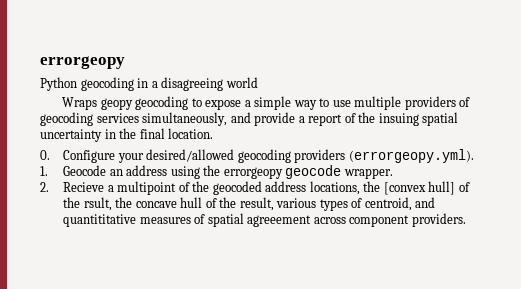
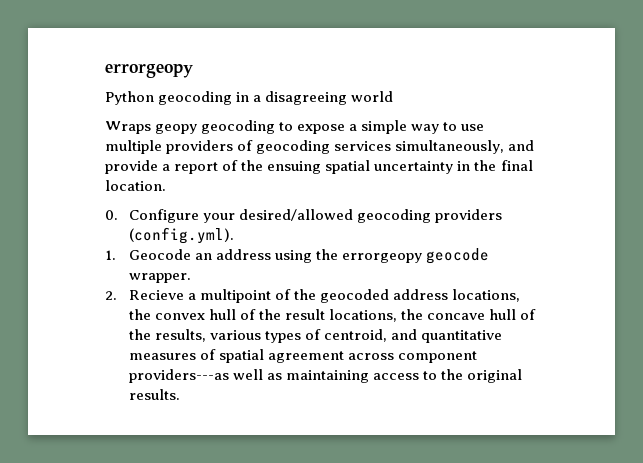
[378,113,419,126] insuing -> [267,161,322,174] ensuing
[348,149,474,163] (errorgeopy.yml). -> [128,227,234,244] (config.yml).
[383,181,470,195] [63,197,112,211] [convex hull] of the rsult, -> [154,309,397,322] convex hull of the result locations,
[239,197,274,211] result, -> [154,329,206,342] results,
[63,214,137,227] quantititative -> [420,330,502,343] quantitative
[247,215,312,227] agreeement -> [267,351,344,363] agreement
[411,213,466,227] providers. -> [128,369,522,383] [128,389,180,400] providers---as well as maintaining access to the original results.

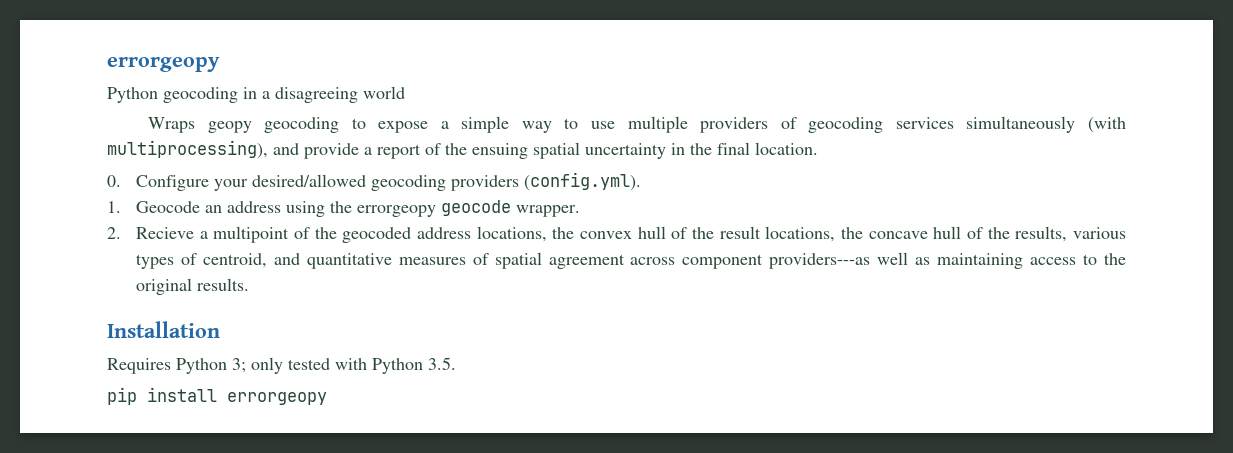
[395,140,505,154] simultaneously, -> [966,116,1126,133] [107,140,268,159] simultaneously (with multiprocessing),
(180, 394) none -> [107,321,220,338] [107,357,456,374] [107,387,327,405] // Installation // Requires Python 3; only tested with Python 3.5. // pip install errorgeopy

